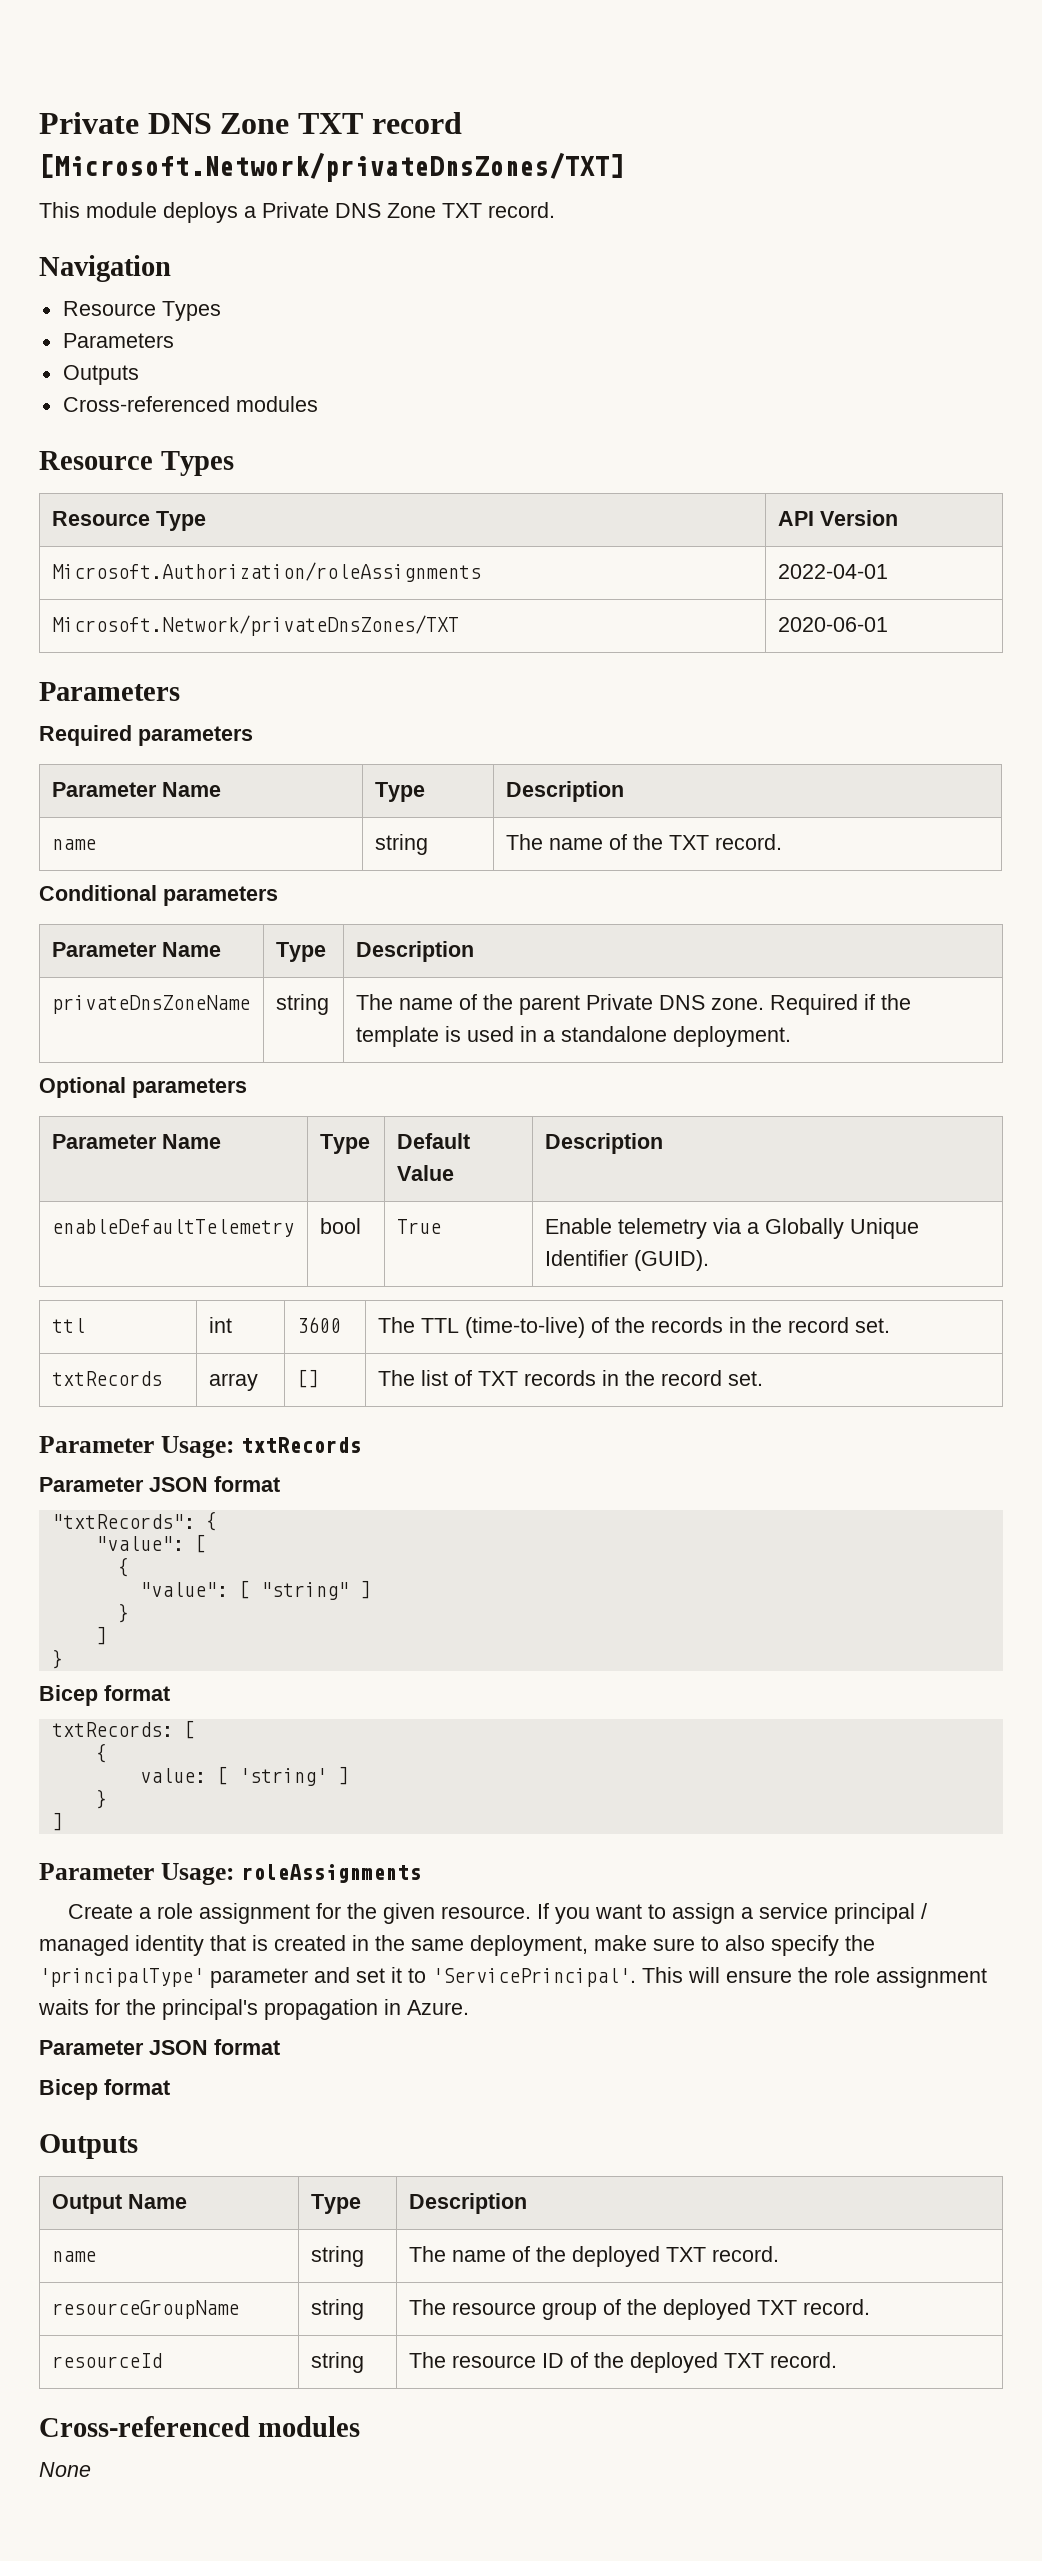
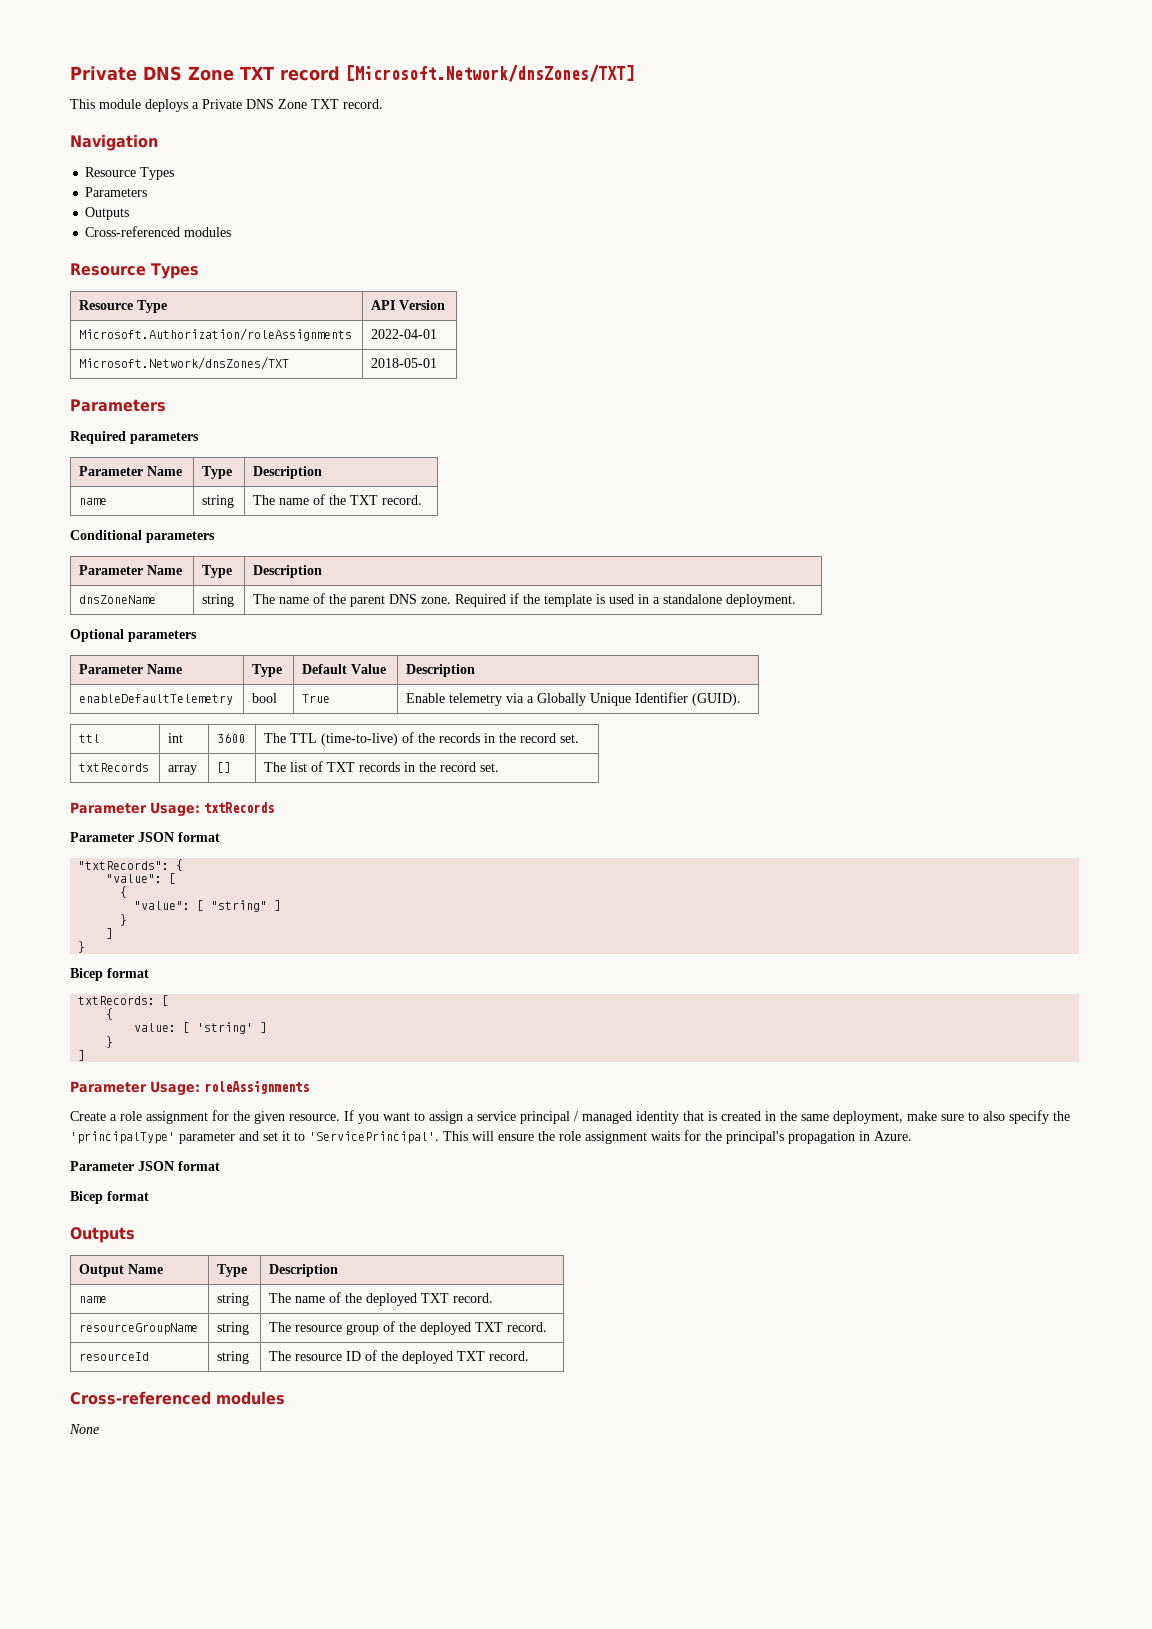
[39,152,624,182] [Microsoft.Network/privateDnsZones/TXT] -> [346,64,634,82] [Microsoft.Network/dnsZones/TXT]
[51,615,459,636] [777,617,888,632] Microsoft.Network/privateDnsZones/TXT | 2020-06-01 -> [79,357,290,370] [371,358,438,368] Microsoft.Network/dnsZones/TXT | 2018-05-01
[51,995,250,1014] privateDnsZoneName -> [79,595,157,604] dnsZoneName
[585,994,653,1010] Private -> (386, 601) none

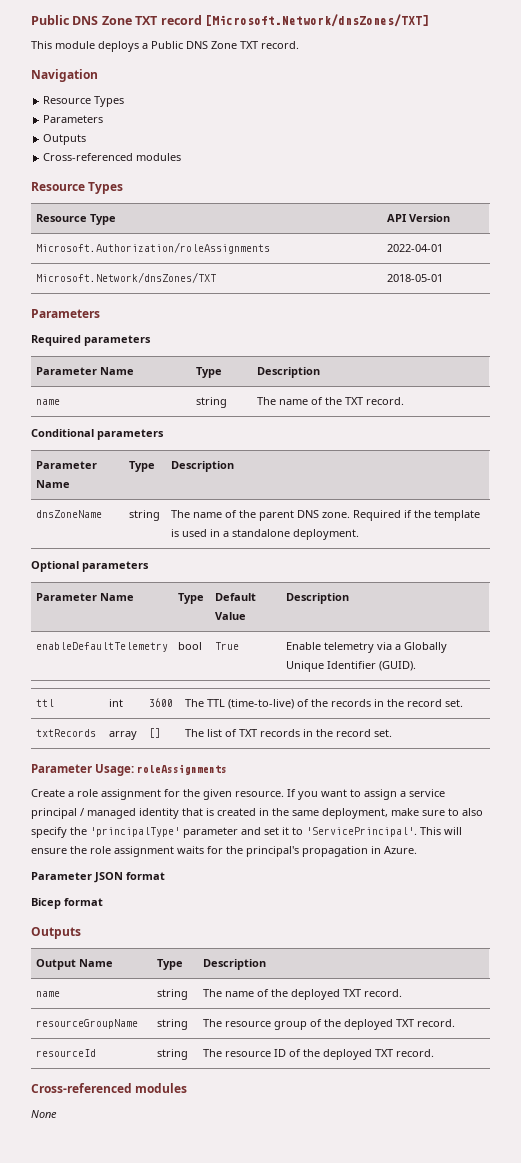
[70,66,137,81] Private -> [31,15,70,25] Public
[202,99,242,109] Private -> [151,41,183,49] Public
[70,802,274,817] [70,832,220,842] [78,859,184,871] [106,873,177,884] [120,886,128,898] [134,900,282,912] [120,914,128,926] [106,928,114,939] [78,941,86,953] [70,968,149,981] [78,995,170,1006] [106,1008,114,1020] [134,1022,268,1034] [106,1036,114,1048] [78,1050,86,1061] // Parameter Usage: txtRecords // Parameter JSON format // "txtRecords": { // "value": [ // { // "value": [ "string" ] // } // ] // } // Bicep format // txtRecords: [ // { // value: [ 'string' ] // } // ] -> (392, 733) none

